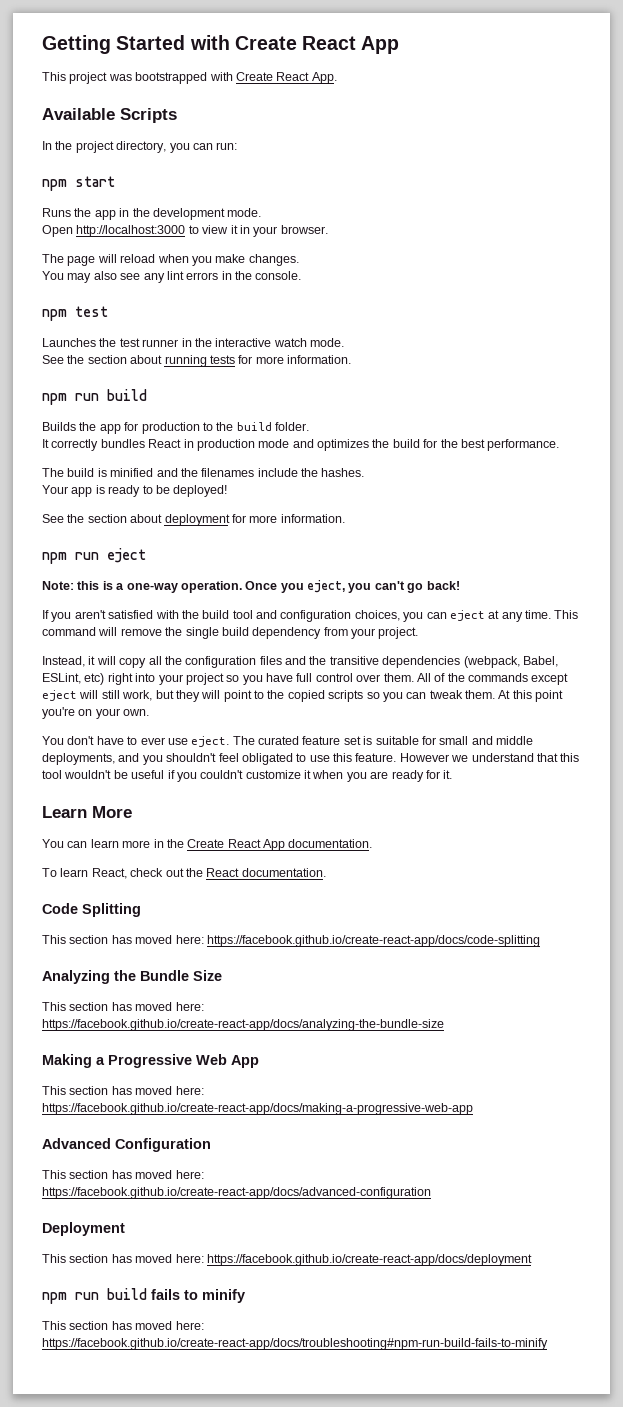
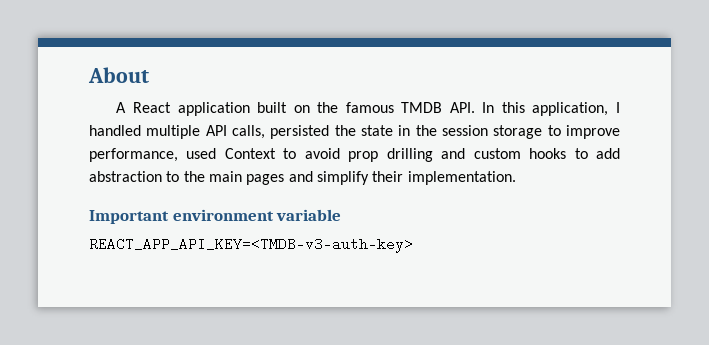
[42,35,400,54] [42,72,337,84] [42,108,177,123] [42,141,238,153] [42,176,115,191] [42,208,262,220] [42,225,328,237] [42,254,299,266] [42,271,302,283] [42,306,108,321] [42,338,344,347] [42,355,351,367] [42,389,147,405] [42,422,309,434] [42,439,560,451] [42,468,365,477] [42,485,228,497] [42,514,345,526] [42,548,146,564] [42,580,460,593] [42,610,579,622] [42,627,419,639] [42,656,558,668] [42,673,569,685] [42,690,564,702] [42,707,150,719] [42,736,533,747] [42,753,580,765] [42,770,453,782] [42,806,132,818] [42,839,373,851] [42,868,326,879] [42,903,141,917] [42,935,540,947] [42,970,222,984] [42,1002,204,1011] [42,1019,444,1031] [42,1054,259,1068] [42,1086,204,1095] [42,1103,473,1115] [42,1138,211,1152] [42,1170,204,1179] [42,1187,431,1199] [42,1222,125,1236] [42,1254,532,1266] [42,1288,245,1304] [42,1321,204,1330] [42,1338,548,1350] Getting Started with Create React App // This project was bootstrapped with Create React App. // Available Scripts // In the project directory, you can run: // npm start // Runs the app in the development mode. // Open http://localhost:3000 to view it in your browser. // The page will reload when you make changes. // You may also see any lint errors in the console. // npm test // Launches the test runner in the interactive watch mode. // See the section about running tests for more information. // npm run build // Builds the app for production to the build folder. // It correctly bundles React in production mode and optimizes the build for the best performance. // The build is minified and the filenames include the hashes. // Your app is ready to be deployed! // See the section about deployment for more information. // npm run eject // Note: this is a one-way operation. Once you eject, you can't go back! // If you aren't satisfied with the build tool and configuration choices, you can eject at any time. This command will remove the single build dependency from your project. // Instead, it will copy all the configuration files and the transitive dependencies (webpack, Babel, ESLint, etc) right into your project so you have full control over them. All of the commands except eject will still work, but they will point to the copied scripts so you can tweak them. At this point you're on your own. // You don't have to ever use eject. The curated feature set is suitable for small and middle deployments, and you shouldn't feel obligated to use this feature. However we understand that this tool wouldn't be useful if you couldn't customize it when you are ready for it. // Learn More // You can learn more in the Create React App documentation. // To learn React, check out the React documentation. // Code Splitting // This section has moved here: https://facebook.github.io/create-react-app/docs/code-splitting // Analyzing the Bundle Size // This section has moved here: https://facebook.github.io/create-react-app/docs/analyzing-the-bundle-size // Making a Progressive Web App // This section has moved here: https://facebook.github.io/create-react-app/docs/making-a-progressive-web-app // Advanced Configuration // This section has moved here: https://facebook.github.io/create-react-app/docs/advanced-configuration // Deployment // This section has moved here: https://facebook.github.io/create-react-app/docs/deployment // npm run build fails to minify // This section has moved here: https://facebook.github.io/create-react-app/docs/troubleshooting#npm-run-build-fails-to-minify -> [88,67,149,83] [116,102,620,116] [89,125,620,139] [89,148,620,162] [89,171,516,185] [89,209,342,224] [89,237,413,253] About // A React application built on the famous TMDB API. In this application, I handled multiple API calls, persisted the state in the session storage to improve performance, used Context to avoid prop drilling and custom hooks to add abstraction to the main pages and simplify their implementation. // Important environment variable // REACT_APP_API_KEY=<TMDB-v3-auth-key>

